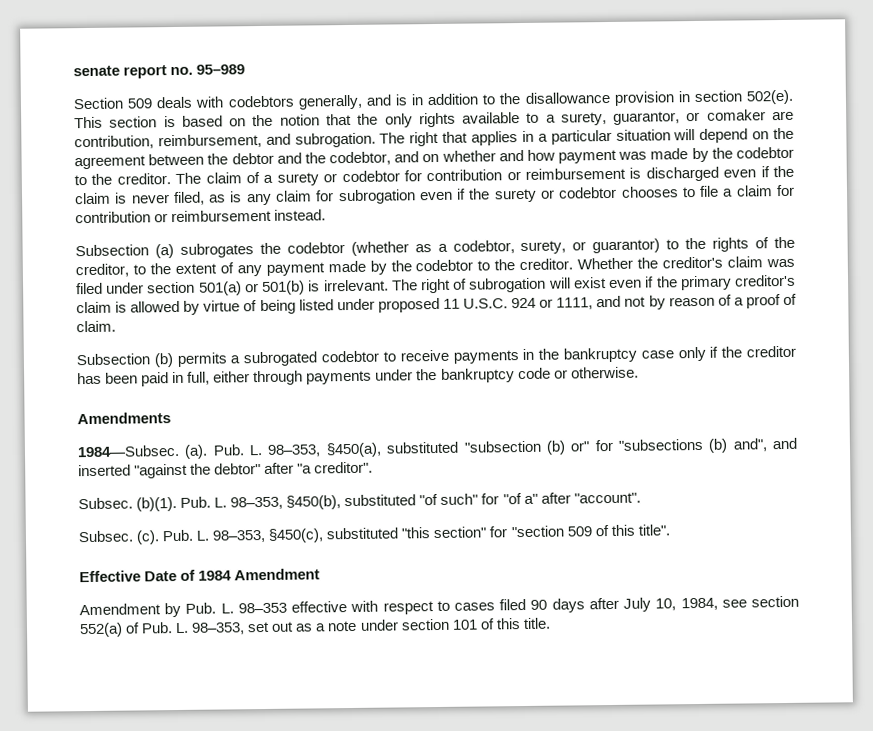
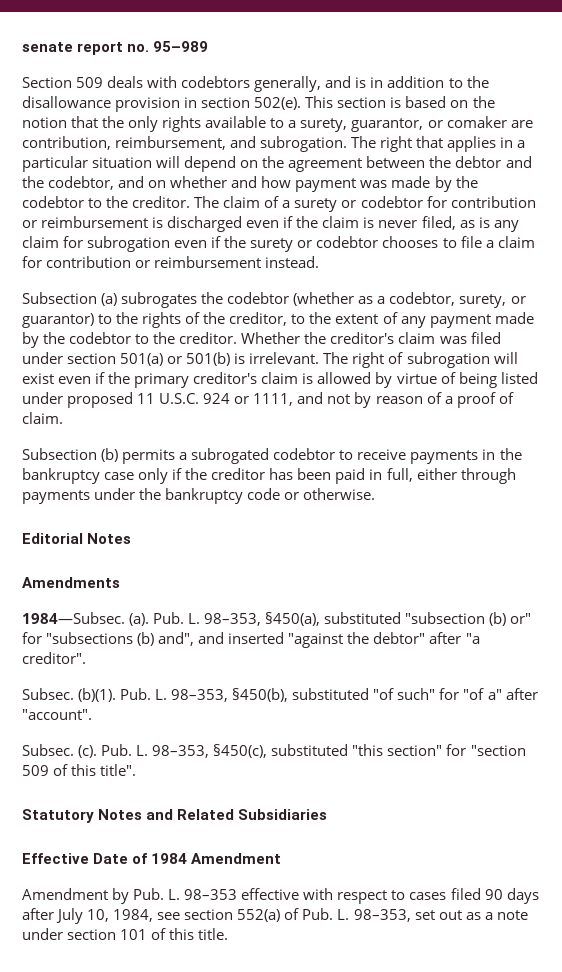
(639, 372) none -> [22,533,132,544] // Editorial Notes
(670, 530) none -> [22,809,328,823] // Statutory Notes and Related Subsidiaries

